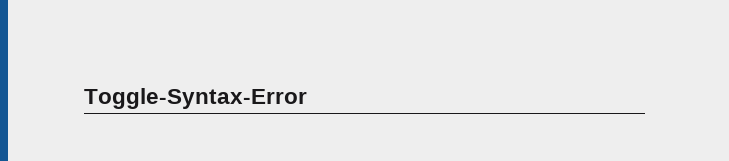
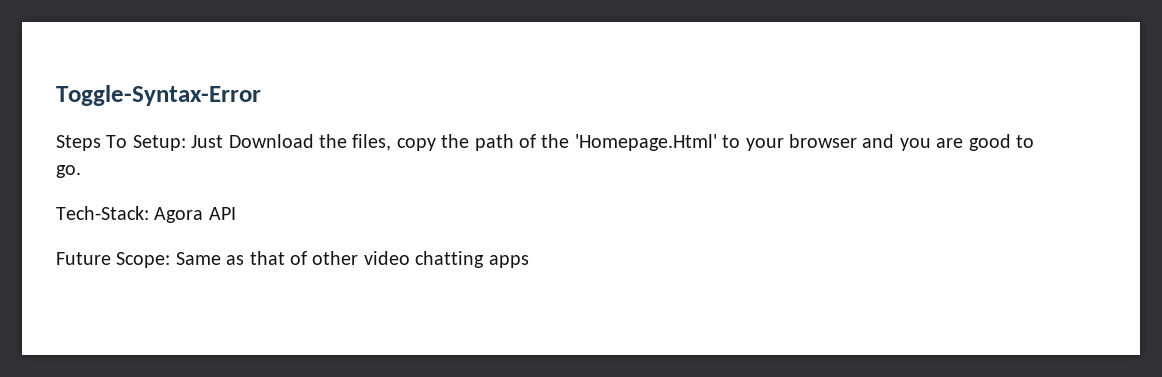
(307, 98) none -> [56,134,1034,151] [56,165,81,178] [56,206,236,223] [56,251,529,268] // Steps To Setup: Just Download the files, copy the path of the 'Homepage.Html' to your browser and you are good to go. // Tech-Stack: Agora API // Future Scope: Same as that of other video chatting apps

